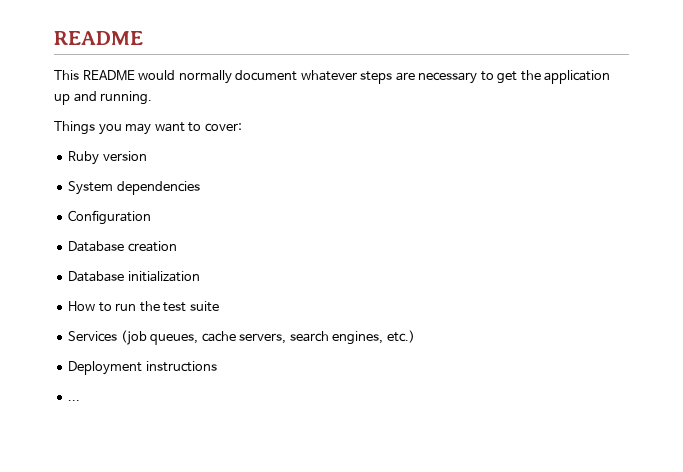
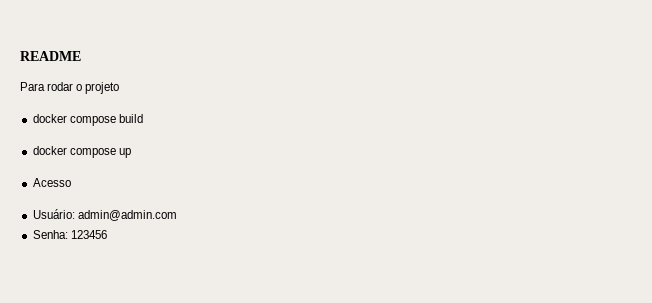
[54,70,611,84] [54,91,153,105] [54,121,242,135] [68,151,147,165] [68,181,200,195] [68,210,152,225] [68,241,177,252] [68,271,200,282] [68,301,219,312] [68,330,415,345] [68,361,217,375] [68,400,81,401] This README would normally document whatever steps are necessary to get the application up and running. // Things you may want to cover: // Ruby version // System dependencies // Configuration // Database creation // Database initialization // How to run the test suite // Services (job queues, cache servers, search engines, etc.) // Deployment instructions // ... -> [20,82,120,94] [32,114,143,126] [32,146,131,158] [32,178,71,187] [32,209,177,221] [32,230,107,239] Para rodar o projeto // docker compose build // docker compose up // Acesso // Usuário: admin@admin.com // Senha: 123456

